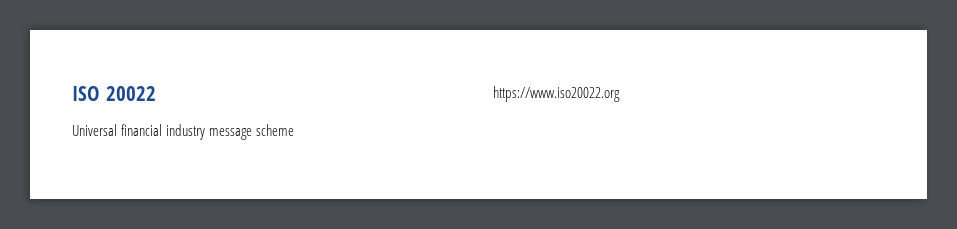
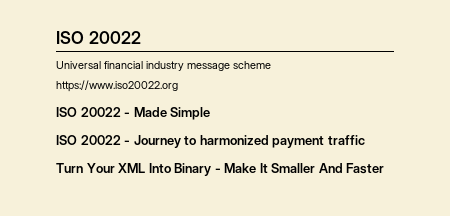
(620, 94) none -> [56,107,211,120] [56,135,365,148] [56,163,385,176] // ISO 20022 - Made Simple // ISO 20022 - Journey to harmonized payment traffic // Turn Your XML Into Binary - Make It Smaller And Faster

